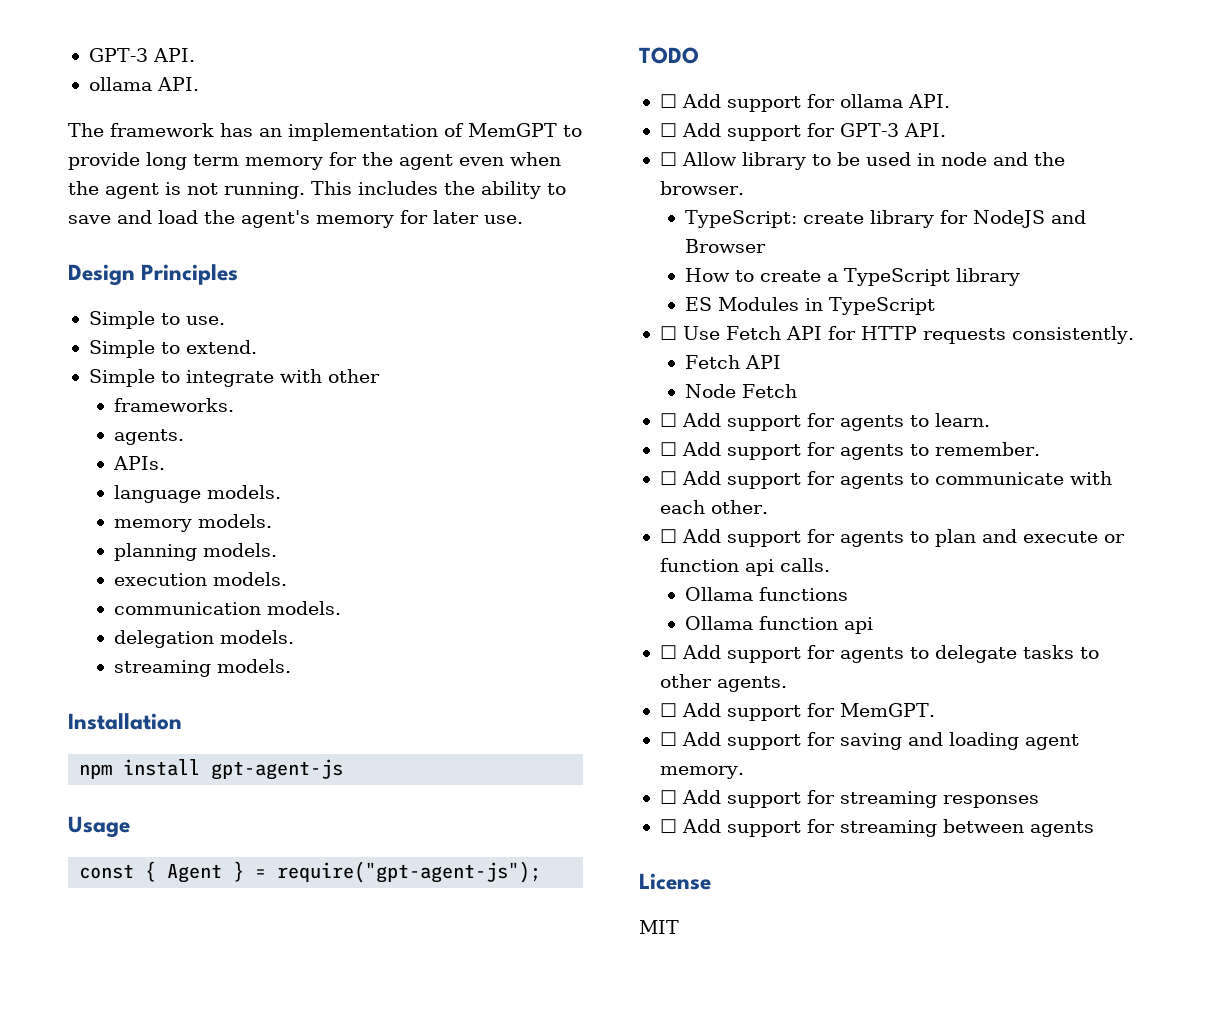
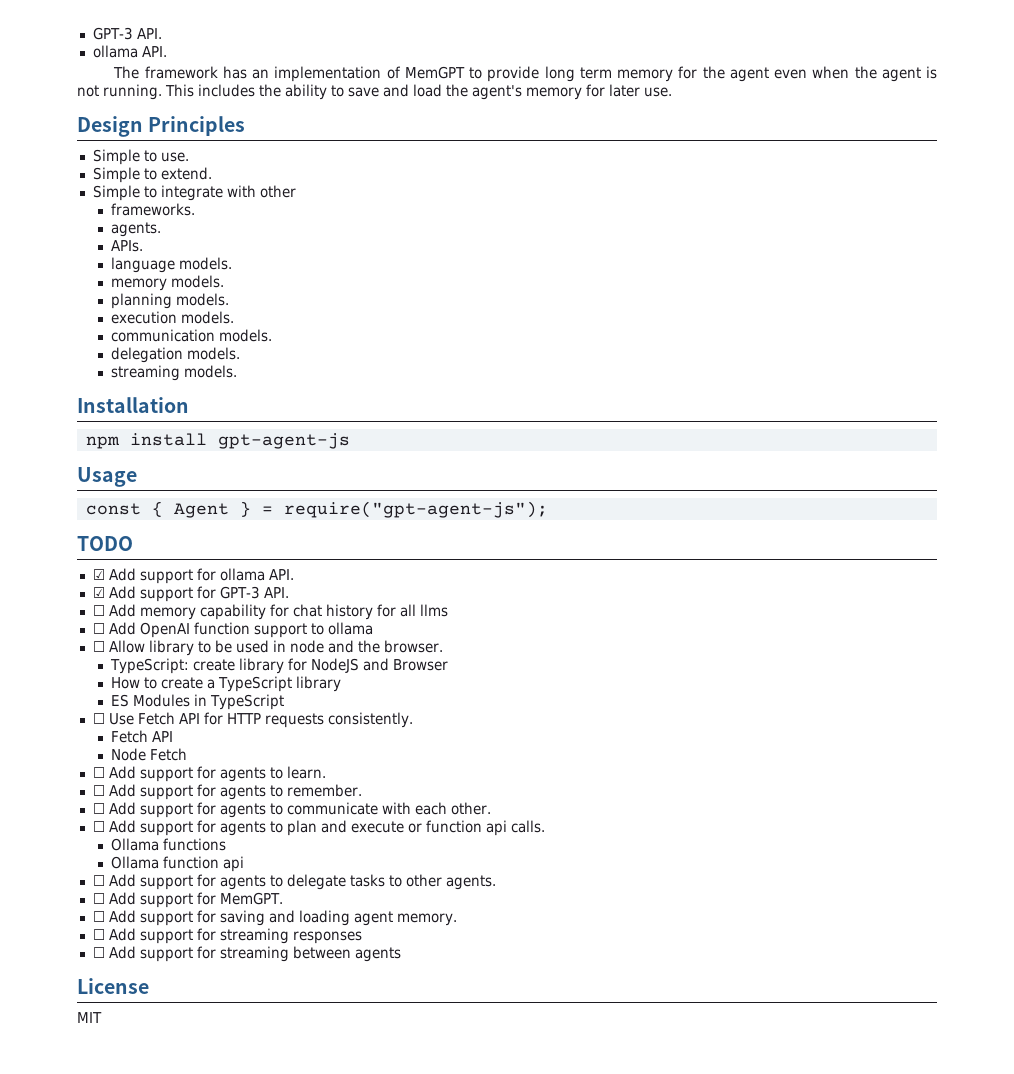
[659,94,677,108] ☐ -> [92,569,105,580] ☑
[659,123,677,137] ☐ -> [92,587,105,598] ☑
(946, 130) none -> [92,604,448,620] [92,622,373,638] // ☐ Add memory capability for chat history for all llms // ☐ Add OpenAI function support to ollama

